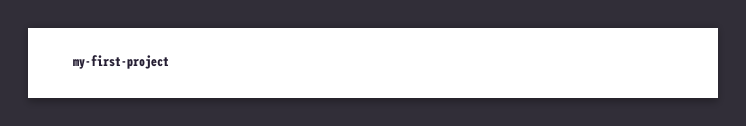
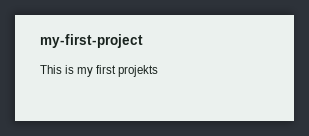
(169, 62) none -> [40,65,159,77] // This is my first projekts

